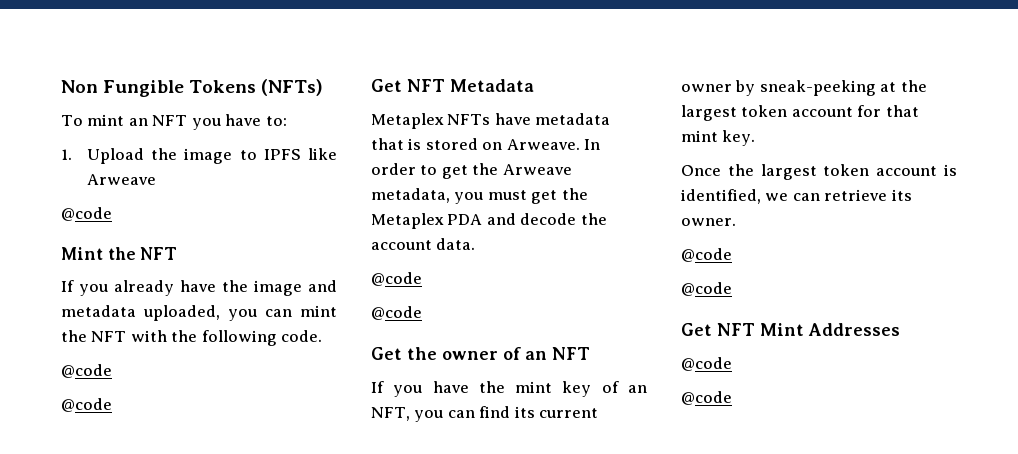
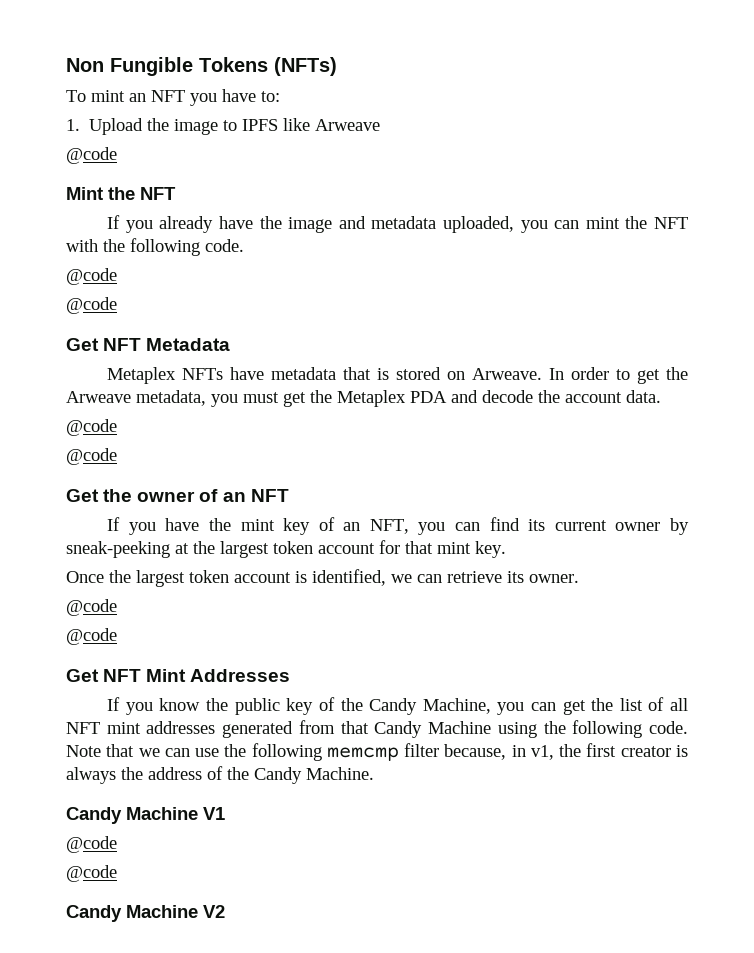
[681,357,732,371] [681,391,732,405] // @code // @code -> [107,697,688,715] [66,720,689,738] [66,743,688,761] [66,766,374,784] [66,807,225,824] [66,836,117,853] [66,865,117,882] [66,905,225,922] // If you know the public key of the Candy Machine, you can get the list of all NFT mint addresses generated from that Candy Machine using the following code. Note that we can use the following memcmp filter because, in v1, the first creator is always the address of the Candy Machine. // Candy Machine V1 // @code // @code // Candy Machine V2

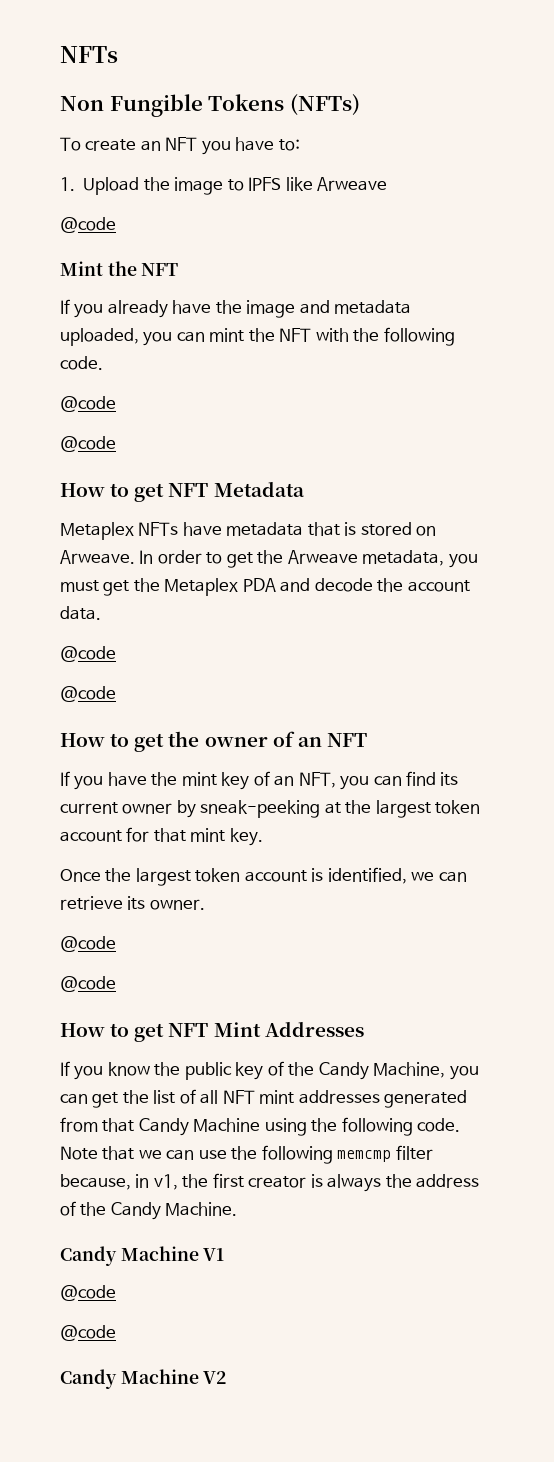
(66, 65) none -> [60,46,118,63] NFTs //
[91,90,125,102] mint -> [85,139,137,151] create
[66,338,99,351] Get -> [60,483,165,502] How to get
[66,489,99,502] Get -> [60,733,165,752] How to get
[66,669,99,682] Get -> [60,1023,165,1042] How to get

